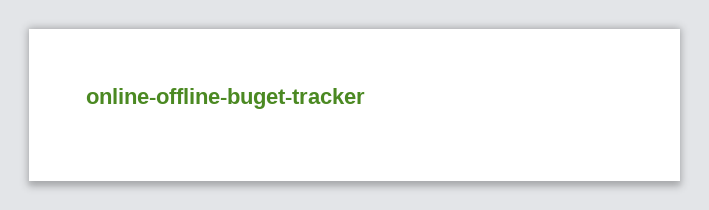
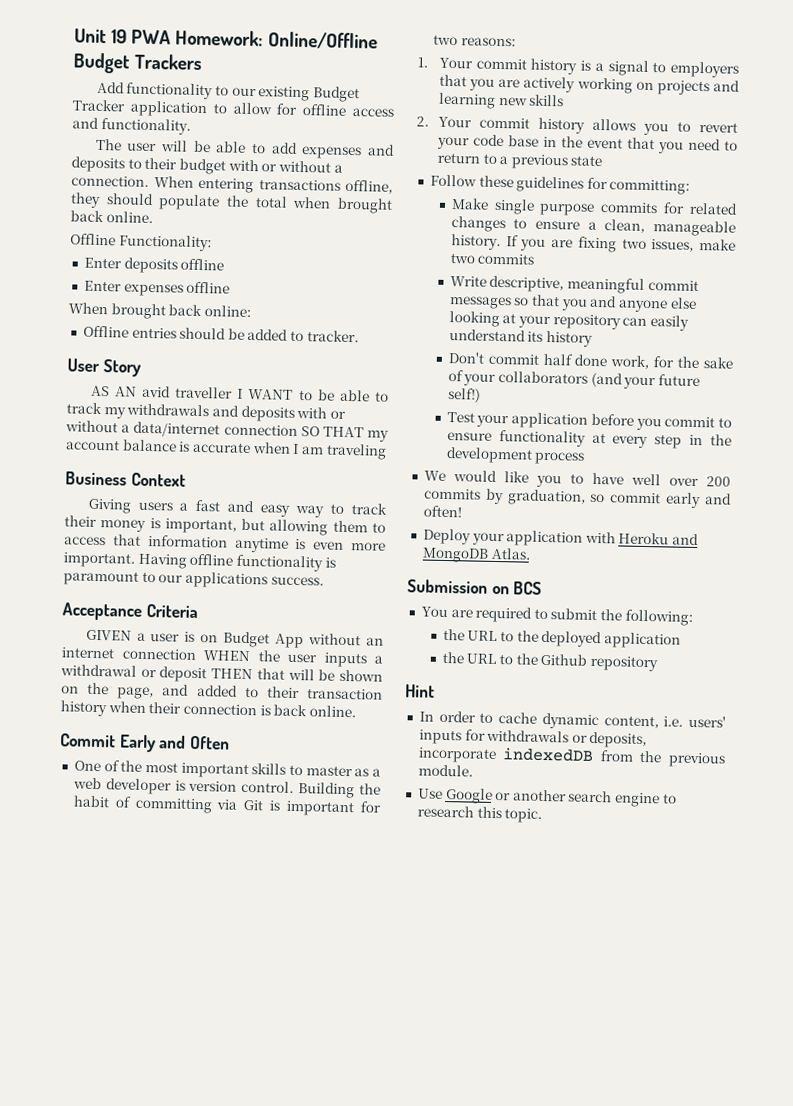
[86,88,365,109] online-offline-buget-tracker -> [74,28,378,50] [73,52,203,74] [96,81,360,103] [72,99,395,118] [72,117,191,135] [95,138,395,160] [71,156,343,175] [71,175,393,194] [70,192,393,214] [70,210,153,224] [70,233,212,252] [83,257,225,274] [83,280,231,297] [68,302,251,320] [82,325,359,343] [67,358,141,377] [90,385,389,402] [66,402,346,422] [65,420,389,442] [66,439,387,460] [65,471,186,487] [87,498,387,518] [64,515,386,536] [64,534,387,553] [63,552,336,572] [63,570,324,589] [62,602,198,621] [85,629,384,649] [61,647,383,668] [60,664,384,683] [61,682,383,700] [60,700,356,718] [60,733,230,753] [73,760,381,779] [72,777,381,799] [72,795,383,817] [432,34,516,47] [417,57,739,78] [438,74,740,96] [437,92,565,109] [416,116,738,136] [436,134,738,154] [436,152,604,170] [429,174,691,195] [450,198,738,216] [450,216,736,237] [450,234,736,253] [449,253,536,265] [449,275,699,294] [448,294,697,313] [448,311,689,331] [448,328,594,347] [447,351,733,370] [447,369,700,390] [447,387,481,403] [446,411,732,431] [446,430,732,449] [445,446,586,465] [423,470,731,488] [423,488,732,509] [422,505,462,518] [422,528,700,547] [421,547,531,563] [407,579,543,595] [420,606,693,626] [442,628,681,649] [441,651,658,672] [405,684,435,698] [418,710,726,730] [418,729,648,749] [417,747,726,768] [417,764,473,777] [417,788,677,808] [416,805,543,823] Unit 19 PWA Homework: Online/Offline Budget Trackers // Add functionality to our existing Budget Tracker application to allow for offline access and functionality. // The user will be able to add expenses and deposits to their budget with or without a connection. When entering transactions offline, they should populate the total when brought back online. // Offline Functionality: // Enter deposits offline // Enter expenses offline // When brought back online: // Offline entries should be added to tracker. // User Story // AS AN avid traveller I WANT to be able to track my withdrawals and deposits with or without a data/internet connection SO THAT my account balance is accurate when I am traveling // Business Context // Giving users a fast and easy way to track their money is important, but allowing them to access that information anytime is even more important. Having offline functionality is paramount to our applications success. // Acceptance Criteria // GIVEN a user is on Budget App without an internet connection WHEN the user inputs a withdrawal or deposit THEN that will be shown on the page, and added to their transaction history when their connection is back online. // Commit Early and Often // One of the most important skills to master as a web developer is version control. Building the habit of committing via Git is important for two reasons: // 1. Your commit history is a signal to employers that you are actively working on projects and learning new skills // 2. Your commit history allows you to revert your code base in the event that you need to return to a previous state // Follow these guidelines for committing: // Make single purpose commits for related changes to ensure a clean, manageable history. If you are fixing two issues, make two commits // Write descriptive, meaningful commit messages so that you and anyone else looking at your repository can easily understand its history // Don't commit half done work, for the sake of your collaborators (and your future self!) // Test your application before you commit to ensure functionality at every step in the development process // We would like you to have well over 200 commits by graduation, so commit early and often! // Deploy your application with Heroku and MongoDB Atlas. // Submission on BCS // You are required to submit the following: // the URL to the deployed application // the URL to the Github repository // Hint // In order to cache dynamic content, i.e. users' inputs for withdrawals or deposits, incorporate indexedDB from the previous module. // Use Google or another search engine to research this topic.

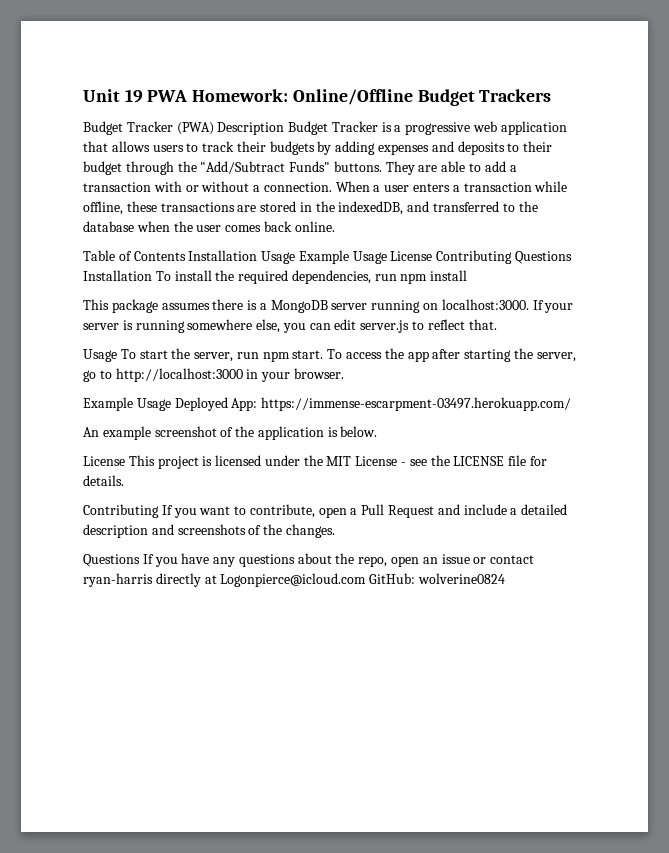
[96,81,360,103] [72,99,395,118] [72,117,191,135] [95,138,298,154] Add functionality to our existing Budget Tracker application to allow for offline access and functionality. // The user will be able to add -> [83,121,567,135] [83,141,376,155] Budget Tracker (PWA) Description Budget Tracker is a progressive web application that allows users to track their budgets by adding
(226, 166) none -> [125,161,517,175] [83,182,151,192] through the "Add/Subtract Funds" buttons. They are able to add a transaction
[198,177,393,194] [70,192,393,214] [70,210,153,224] [70,233,212,252] [83,257,225,274] [83,280,231,297] [68,302,251,320] [82,325,359,343] [67,358,141,377] [90,385,389,402] [66,402,346,422] [65,420,389,442] [66,439,387,460] [65,471,186,487] [87,498,387,518] [64,515,386,536] [64,534,387,553] [63,552,336,572] [63,570,324,589] [62,602,198,621] [85,629,384,649] [61,647,383,668] [60,664,384,683] [61,682,383,700] [60,700,356,718] [60,733,230,753] [73,760,381,779] [72,777,381,799] [72,795,383,817] [432,34,516,47] [417,57,739,78] [438,74,740,96] [437,92,565,109] [416,116,738,136] [436,134,738,154] [436,152,604,170] [429,174,691,195] [450,198,738,216] [450,216,736,237] [450,234,736,253] [449,253,536,265] [449,275,699,294] [448,294,697,313] [448,311,689,331] [448,328,594,347] [447,351,733,370] [447,369,700,390] [447,387,481,403] [446,411,732,431] [446,430,732,449] [445,446,586,465] [423,470,731,488] [423,488,732,509] [422,505,462,518] [422,528,700,547] [421,547,531,563] [407,579,543,595] [420,606,693,626] [442,628,681,649] [441,651,658,672] [405,684,435,698] [418,710,726,730] [418,729,648,749] [417,747,726,768] [417,764,473,777] [417,788,677,808] [416,805,543,823] entering transactions offline, they should populate the total when brought back online. // Offline Functionality: // Enter deposits offline // Enter expenses offline // When brought back online: // Offline entries should be added to tracker. // User Story // AS AN avid traveller I WANT to be able to track my withdrawals and deposits with or without a data/internet connection SO THAT my account balance is accurate when I am traveling // Business Context // Giving users a fast and easy way to track their money is important, but allowing them to access that information anytime is even more important. Having offline functionality is paramount to our applications success. // Acceptance Criteria // GIVEN a user is on Budget App without an internet connection WHEN the user inputs a withdrawal or deposit THEN that will be shown on the page, and added to their transaction history when their connection is back online. // Commit Early and Often // One of the most important skills to master as a web developer is version control. Building the habit of committing via Git is important for two reasons: // 1. Your commit history is a signal to employers that you are actively working on projects and learning new skills // 2. Your commit history allows you to revert your code base in the event that you need to return to a previous state // Follow these guidelines for committing: // Make single purpose commits for related changes to ensure a clean, manageable history. If you are fixing two issues, make two commits // Write descriptive, meaningful commit messages so that you and anyone else looking at your repository can easily understand its history // Don't commit half done work, for the sake of your collaborators (and your future self!) // Test your application before you commit to ensure functionality at every step in the development process // We would like you to have well over 200 commits by graduation, so commit early and often! // Deploy your application with Heroku and MongoDB Atlas. // Submission on BCS // You are required to submit the following: // the URL to the deployed application // the URL to the Github repository // Hint // In order to cache dynamic content, i.e. users' inputs for withdrawals or deposits, incorporate indexedDB from the previous module. // Use Google or another search engine to research this topic. -> [373,181,568,192] [83,201,538,215] [83,221,335,232] [83,250,573,264] [83,270,468,284] [83,299,574,313] [83,319,497,333] [83,348,576,362] [83,368,344,382] [83,397,572,411] [83,426,378,440] [83,455,547,469] [83,475,124,486] [83,504,568,518] [83,524,335,538] [83,553,535,567] [83,573,505,587] a user enters a transaction while offline, these transactions are stored in the indexedDB, and transferred to the database when the user comes back online. // Table of Contents Installation Usage Example Usage License Contributing Questions Installation To install the required dependencies, run npm install // This package assumes there is a MongoDB server running on localhost:3000. If your server is running somewhere else, you can edit server.js to reflect that. // Usage To start the server, run npm start. To access the app after starting the server, go to http://localhost:3000 in your browser. // Example Usage Deployed App: https://immense-escarpment-03497.herokuapp.com/ // An example screenshot of the application is below. // License This project is licensed under the MIT License - see the LICENSE file for details. // Contributing If you want to contribute, open a Pull Request and include a detailed description and screenshots of the changes. // Questions If you have any questions about the repo, open an issue or contact ryan-harris directly at Logonpierce@icloud.com GitHub: wolverine0824

